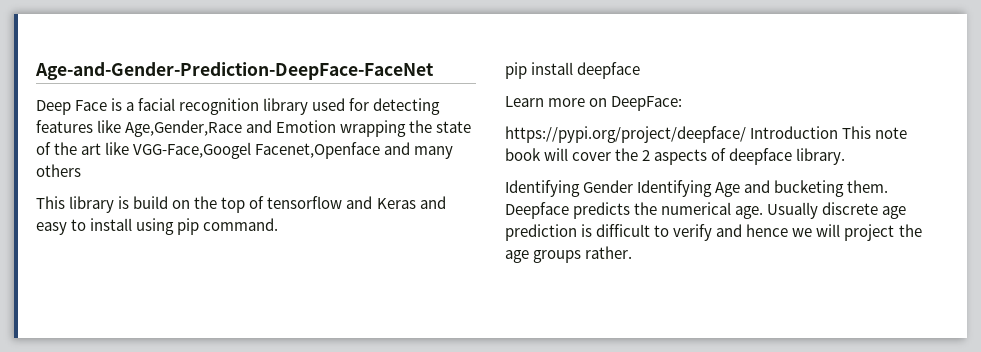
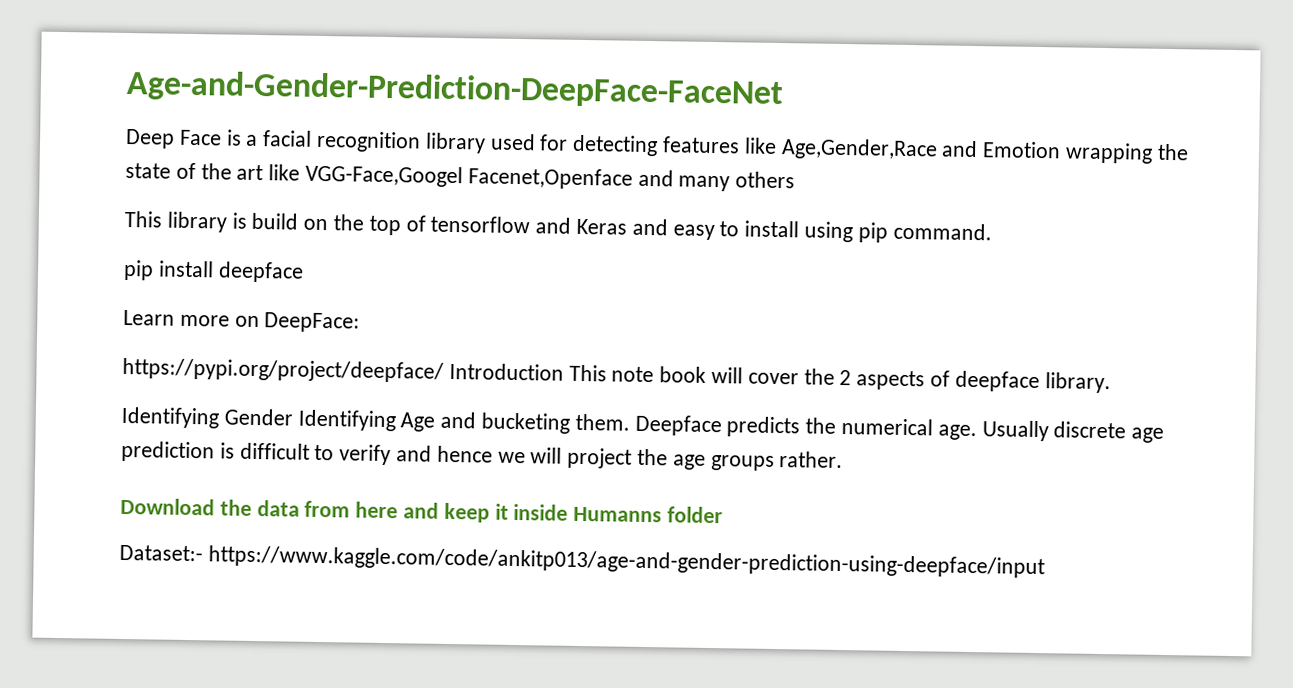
(633, 252) none -> [120,497,724,524] [119,544,1045,579] // Download the data from here and keep it inside Humanns folder // Dataset:- https://www.kaggle.com/code/ankitp013/age-and-gender-prediction-using-deepface/input

